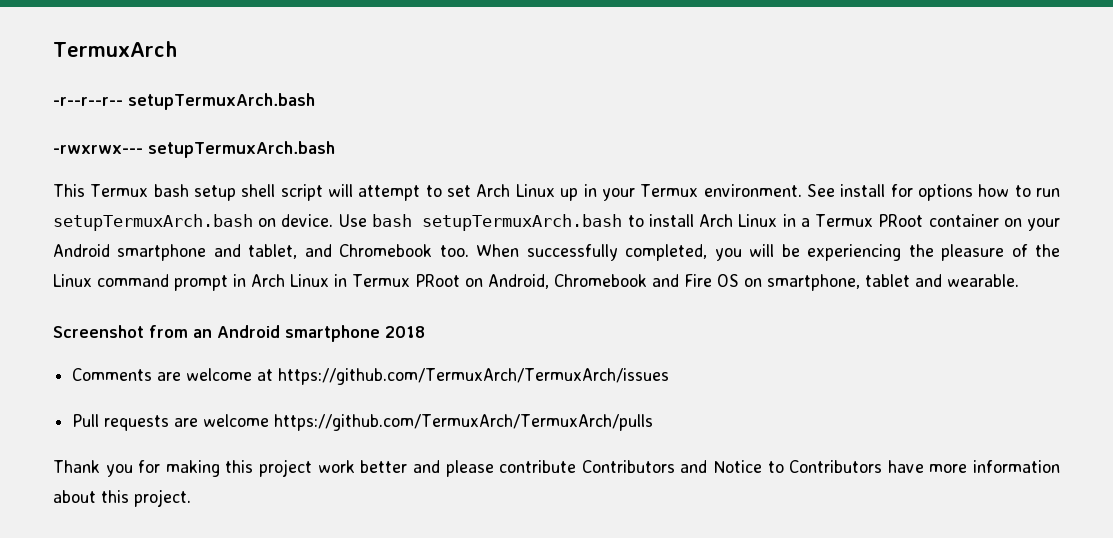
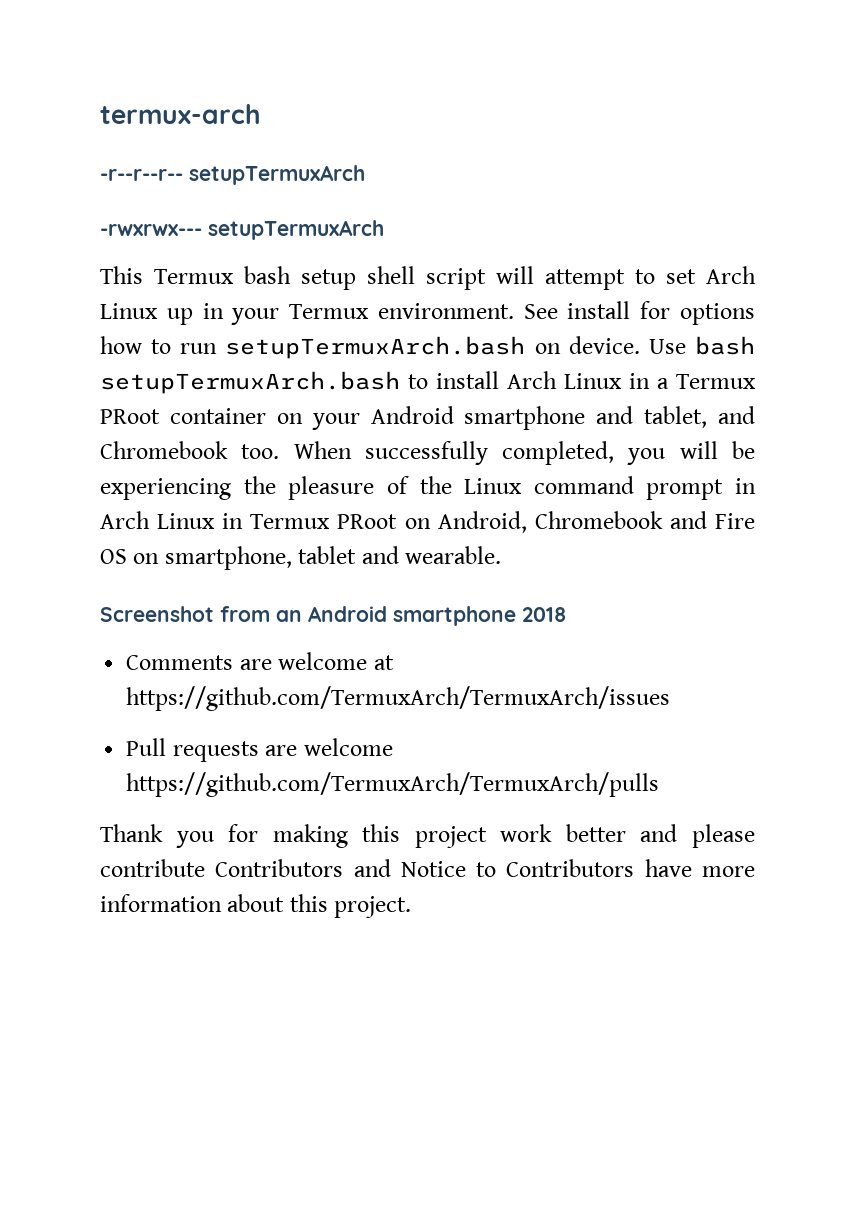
[53,41,177,57] TermuxArch -> [100,104,261,124] termux-arch
[128,93,315,110] setupTermuxArch.bash -> [189,165,365,185] setupTermuxArch
[148,141,335,158] setupTermuxArch.bash -> [208,220,384,240] setupTermuxArch

